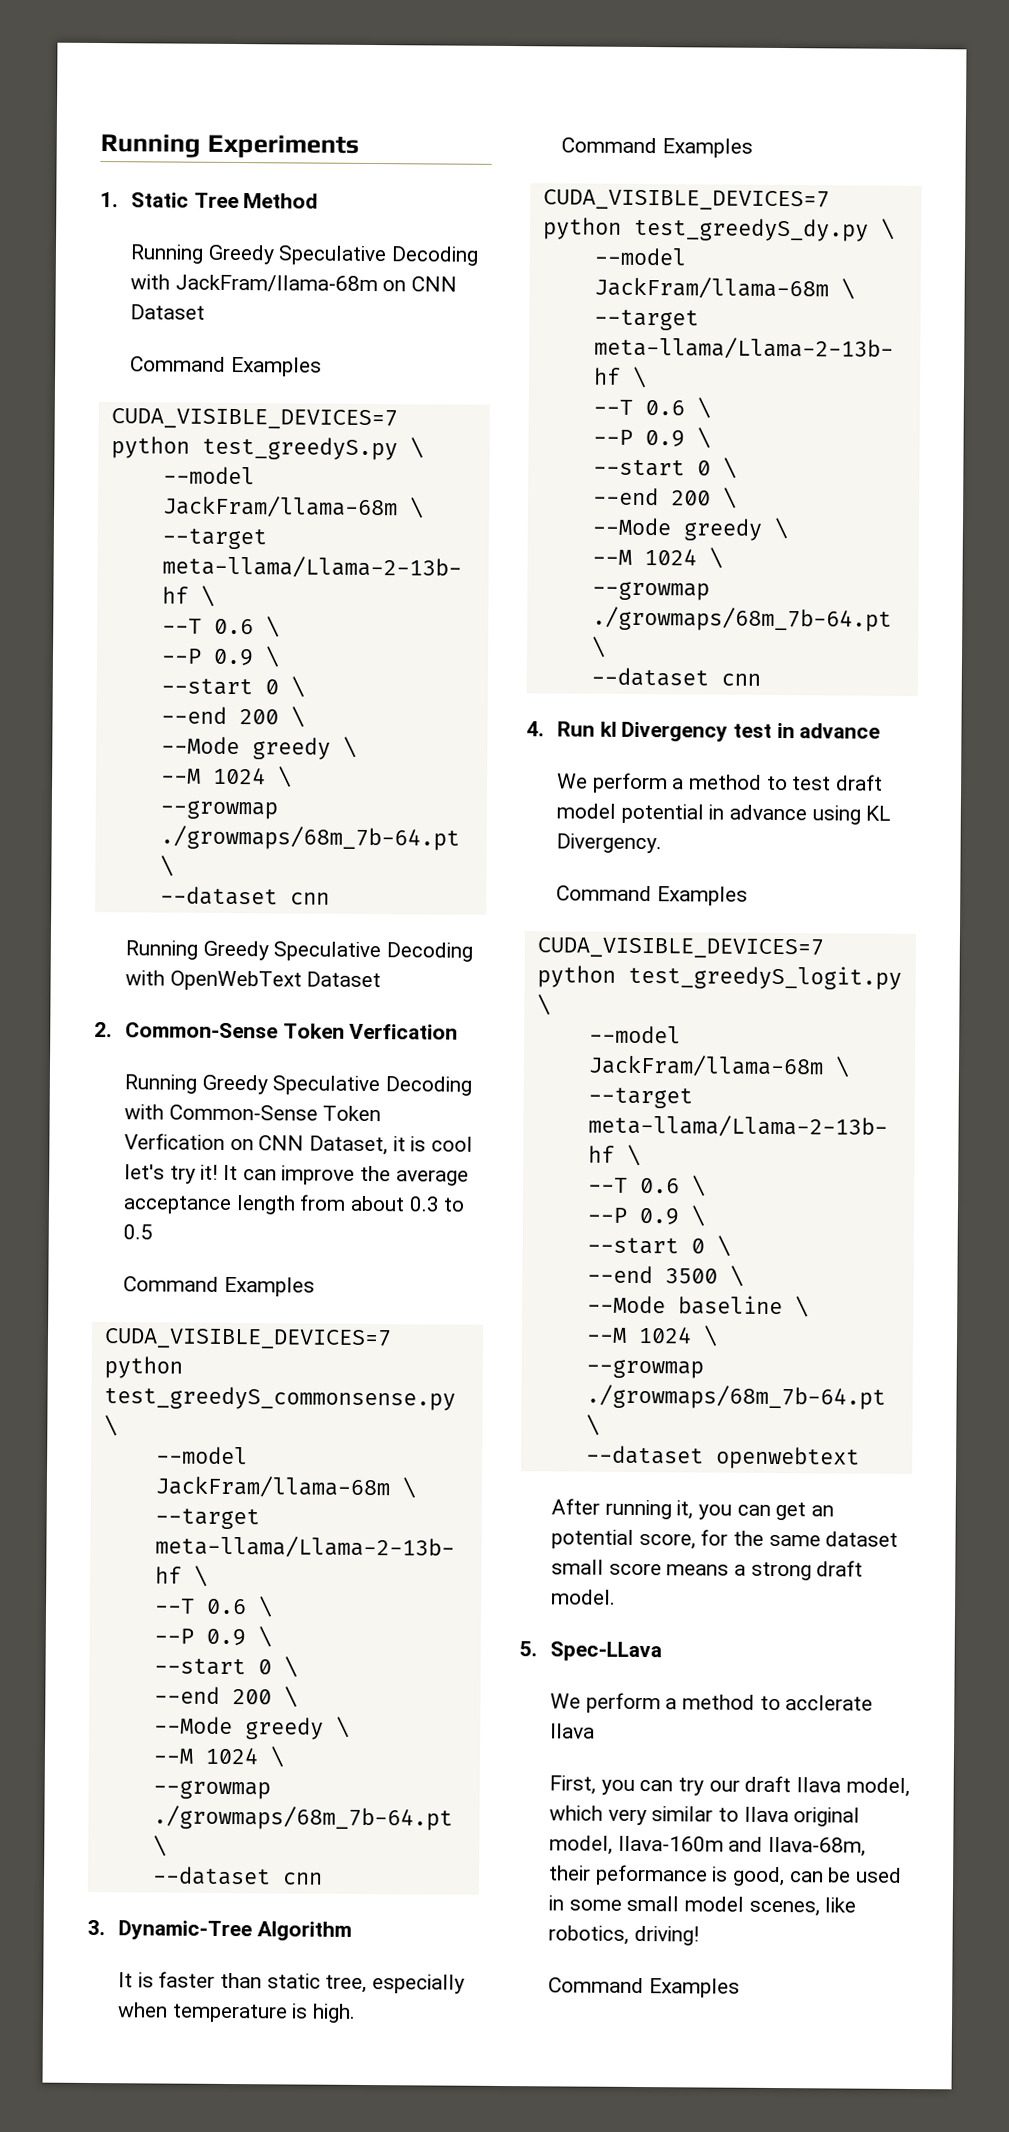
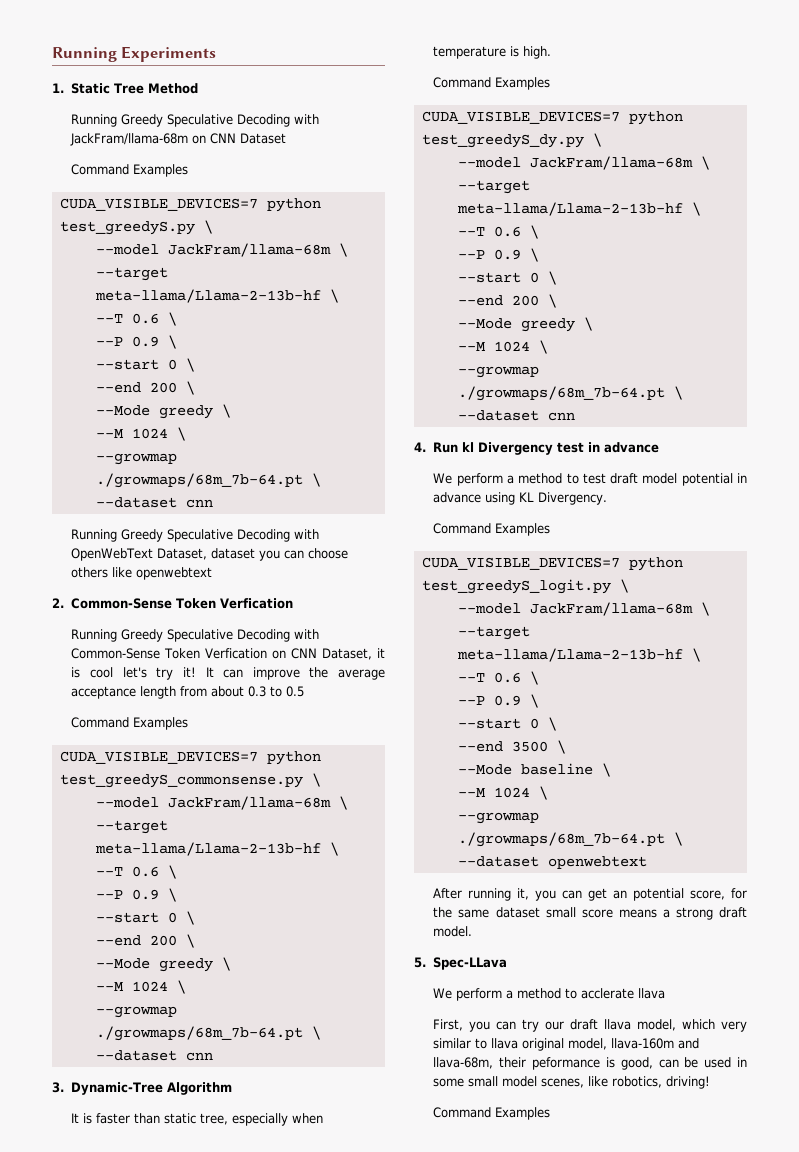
[306,971,382,988] Dataset -> [157,548,349,561] [71,567,213,580] Dataset, dataset you can choose others like openwebtext

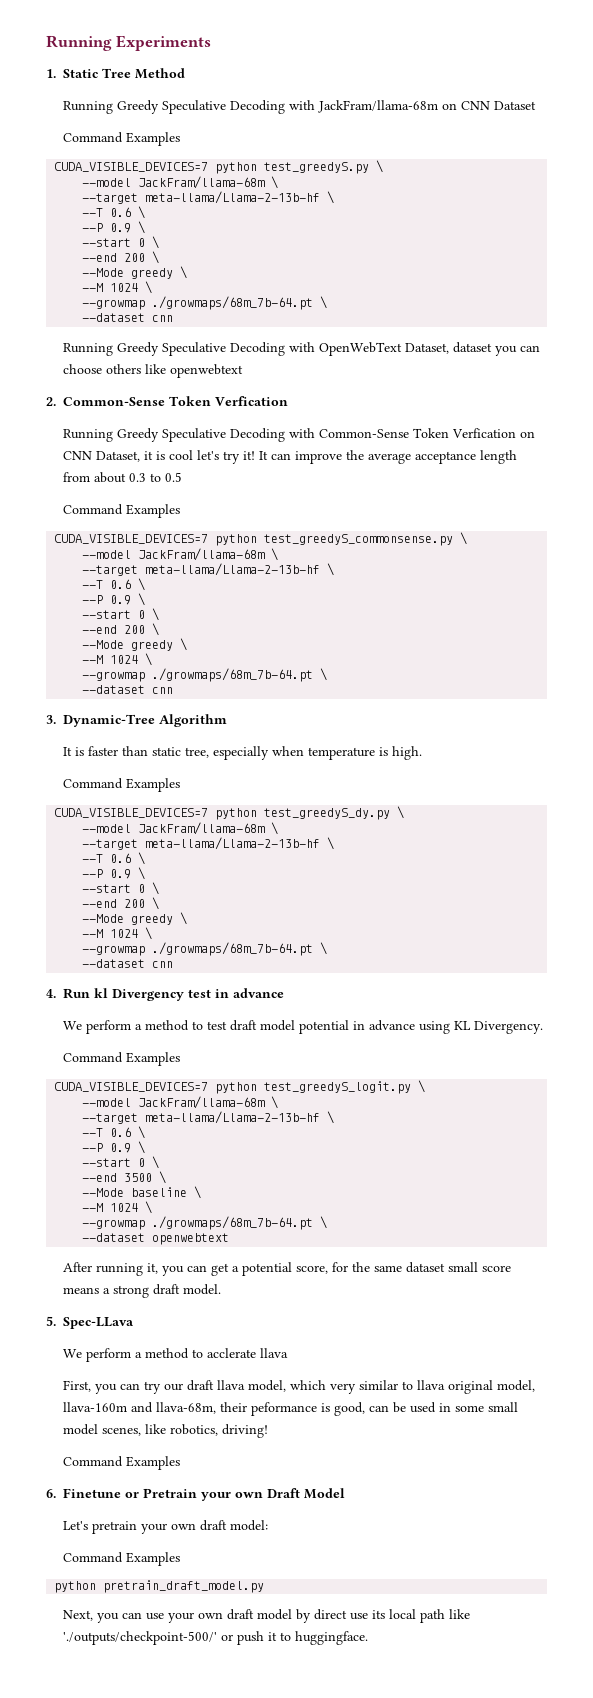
[613,890,628,899] an -> [232,1266,240,1272] a
(551, 1113) none -> [46,1488,346,1501] [63,1520,269,1534] [63,1552,181,1566] [54,1580,265,1593] [63,1609,471,1623] [63,1631,369,1645] // 6. Finetune or Pretrain your own Draft Model // Let's pretrain your own draft model: // Command Examples // python pretrain_draft_model.py // Next, you can use your own draft model by direct use its local path like './outputs/checkpoint-500/' or push it to huggingface.

